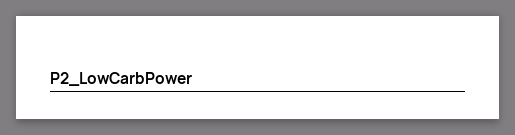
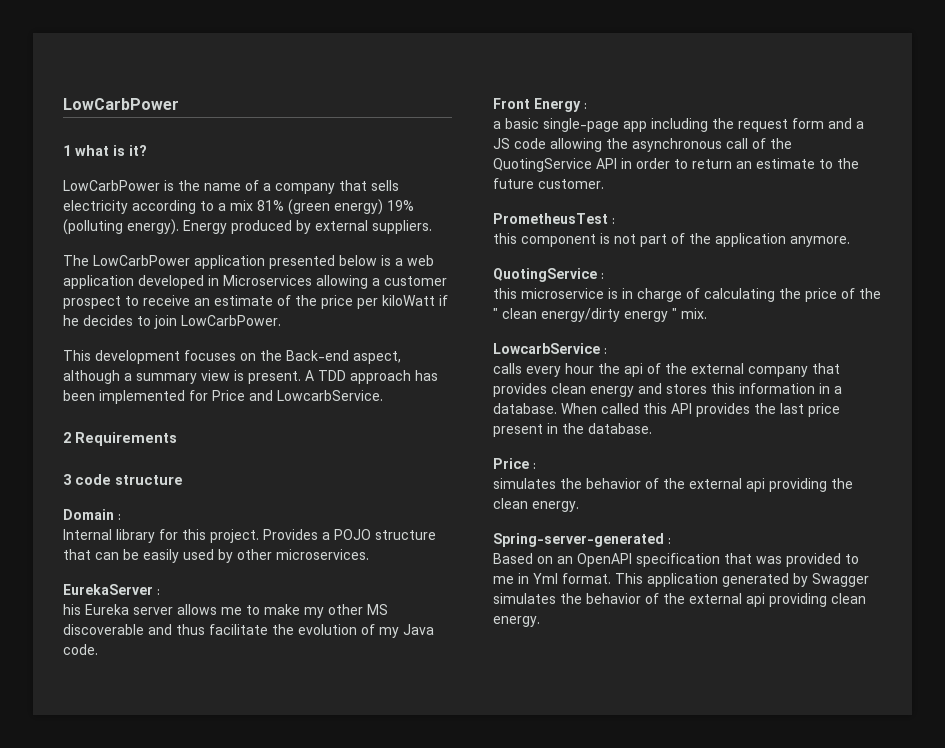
[50,72,192,86] P2_LowCarbPower -> [63,98,179,110] [63,145,147,156] [63,180,399,194] [63,199,414,215] [63,219,432,235] [63,255,434,269] [63,275,447,289] [63,295,448,309] [63,315,281,329] [63,350,401,364] [63,370,438,384] [63,390,383,404] [63,432,177,446] [63,474,183,485] [63,509,121,520] [63,529,436,543] [63,549,369,563] [63,584,160,595] [63,604,388,618] [63,624,434,638] [63,644,98,655] [493,98,587,112] [493,118,864,132] [493,138,792,152] [493,158,859,172] [493,178,604,189] [493,213,615,224] [493,233,850,247] [493,268,604,282] [493,288,881,302] [493,308,707,322] [493,343,607,354] [493,363,840,377] [493,383,842,397] [493,403,840,417] [493,423,652,437] [493,458,536,469] [493,478,853,492] [493,498,579,512] [493,533,671,547] [493,553,859,567] [493,573,869,587] [493,593,866,607] [493,616,540,627] LowCarbPower // 1 what is it? // LowCarbPower is the name of a company that sells electricity according to a mix 81% (green energy) 19% (polluting energy). Energy produced by external suppliers. // The LowCarbPower application presented below is a web application developed in Microservices allowing a customer prospect to receive an estimate of the price per kiloWatt if he decides to join LowCarbPower. // This development focuses on the Back-end aspect, although a summary view is present. A TDD approach has been implemented for Price and LowcarbService. // 2 Requirements // 3 code structure // Domain : // Internal library for this project. Provides a POJO structure that can be easily used by other microservices. // EurekaServer : // his Eureka server allows me to make my other MS discoverable and thus facilitate the evolution of my Java code. // Front Energy : // a basic single-page app including the request form and a JS code allowing the asynchronous call of the QuotingService API in order to return an estimate to the future customer. // PrometheusTest : // this component is not part of the application anymore. // QuotingService : // this microservice is in charge of calculating the price of the " clean energy/dirty energy " mix. // LowcarbService : // calls every hour the api of the external company that provides clean energy and stores this information in a database. When called this API provides the last price present in the database. // Price : // simulates the behavior of the external api providing the clean energy. // Spring-server-generated : // Based on an OpenAPI specification that was provided to me in Yml format. This application generated by Swagger simulates the behavior of the external api providing clean energy.

